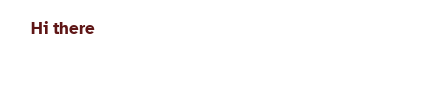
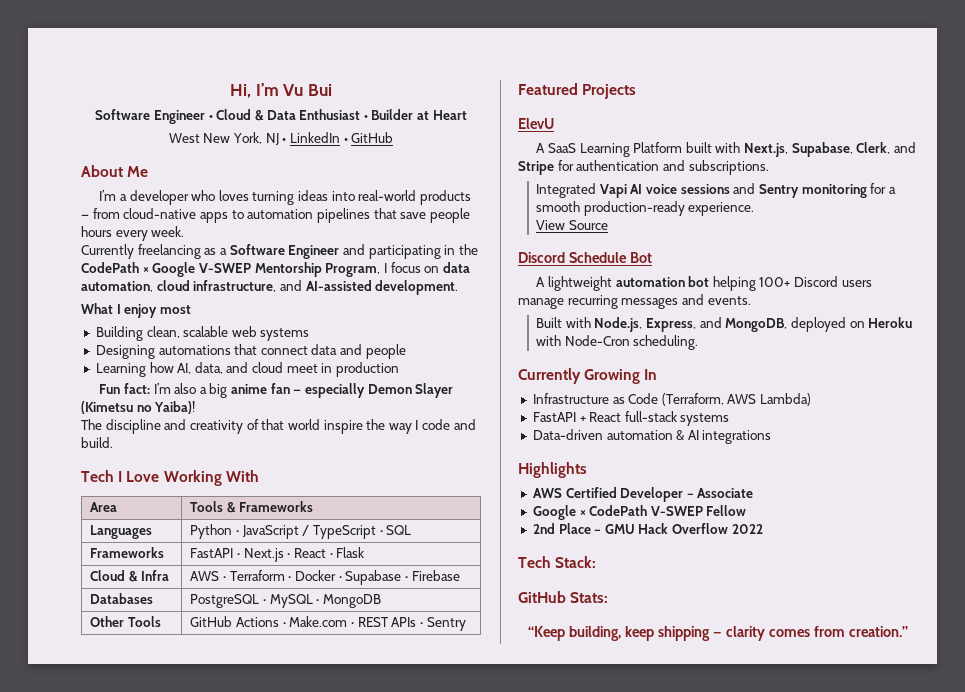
[31,21,95,34] Hi there -> [230,83,332,98] [95,109,467,124] [168,132,394,145] [81,165,149,177] [99,190,472,205] [81,208,470,223] [81,226,185,241] [81,244,478,259] [81,262,470,277] [81,280,459,295] [81,303,191,318] [95,326,310,341] [95,344,406,359] [95,362,400,377] [99,383,454,398] [81,401,196,414] [81,419,476,434] [81,437,113,448] [81,470,259,486] [90,502,118,512] [190,501,313,513] [90,525,153,539] [190,524,412,539] [90,547,165,558] [190,547,365,562] [90,570,169,582] [190,570,460,585] [90,593,154,604] [190,594,381,608] [90,616,162,627] [190,616,466,631] [518,83,637,99] [518,118,554,129] [536,142,917,157] [518,160,769,175] [536,183,896,198] [536,201,755,216] [536,220,608,230] [518,252,652,263] [536,276,872,291] [518,294,751,309] [536,317,913,332] [536,335,699,350] [518,368,658,384] [532,393,812,406] [532,411,730,426] [532,429,772,444] [518,462,587,478] [532,487,754,502] [532,505,747,520] [532,523,763,534] [518,556,597,568] [518,591,609,603] [528,626,908,641] Hi, I’m Vu Bui // Software Engineer • Cloud & Data Enthusiast • Builder at Heart // West New York, NJ • LinkedIn • GitHub // About Me // I’m a developer who loves turning ideas into real-world products — from cloud-native apps to automation pipelines that save people hours every week. // Currently freelancing as a Software Engineer and participating in the CodePath × Google V-SWEP Mentorship Program, I focus on data automation, cloud infrastructure, and AI-assisted development. // What I enjoy most // Building clean, scalable web systems // Designing automations that connect data and people // Learning how AI, data, and cloud meet in production // Fun fact: I’m also a big anime fan — especially Demon Slayer (Kimetsu no Yaiba)! // The discipline and creativity of that world inspire the way I code and build. // Tech I Love Working With // Area | Tools & Frameworks // Languages | Python · JavaScript / TypeScript · SQL // Frameworks | FastAPI · Next.js · React · Flask // Cloud & Infra | AWS · Terraform · Docker · Supabase · Firebase // Databases | PostgreSQL · MySQL · MongoDB // Other Tools | GitHub Actions · Make.com · REST APIs · Sentry // Featured Projects // ElevU // A SaaS Learning Platform built with Next.js, Supabase, Clerk, and Stripe for authentication and subscriptions. // Integrated Vapi AI voice sessions and Sentry monitoring for a smooth production-ready experience. // View Source // Discord Schedule Bot // A lightweight automation bot helping 100+ Discord users manage recurring messages and events. // Built with Node.js, Express, and MongoDB, deployed on Heroku with Node-Cron scheduling. // Currently Growing In // Infrastructure as Code (Terraform, AWS Lambda) // FastAPI + React full-stack systems // Data-driven automation & AI integrations // Highlights // AWS Certified Developer – Associate // Google × CodePath V-SWEP Fellow // 2nd Place – GMU Hack Overflow 2022 // Tech Stack: // GitHub Stats: // “Keep building, keep shipping — clarity comes from creation.”

